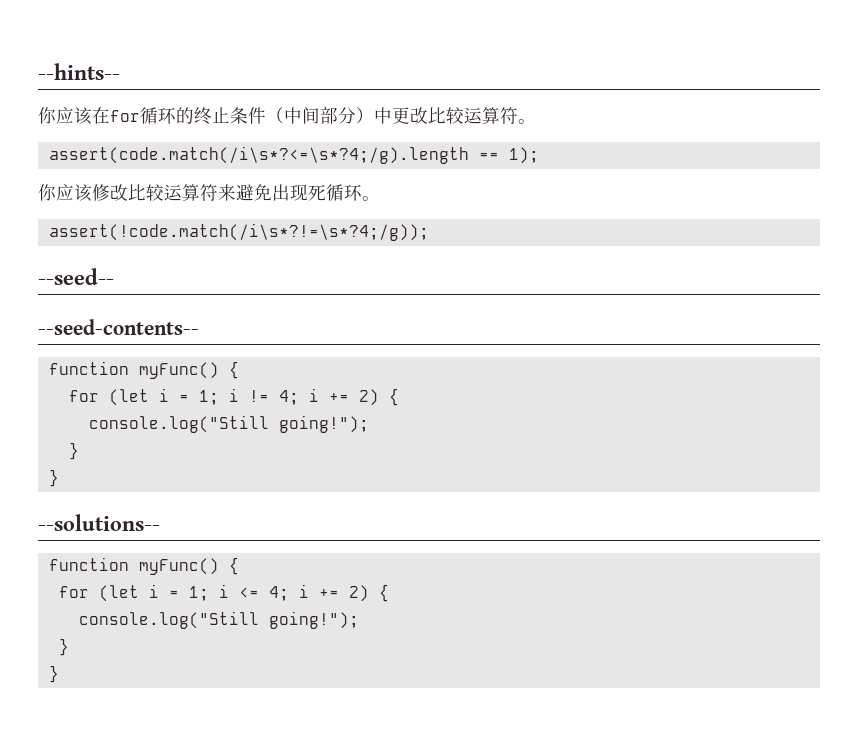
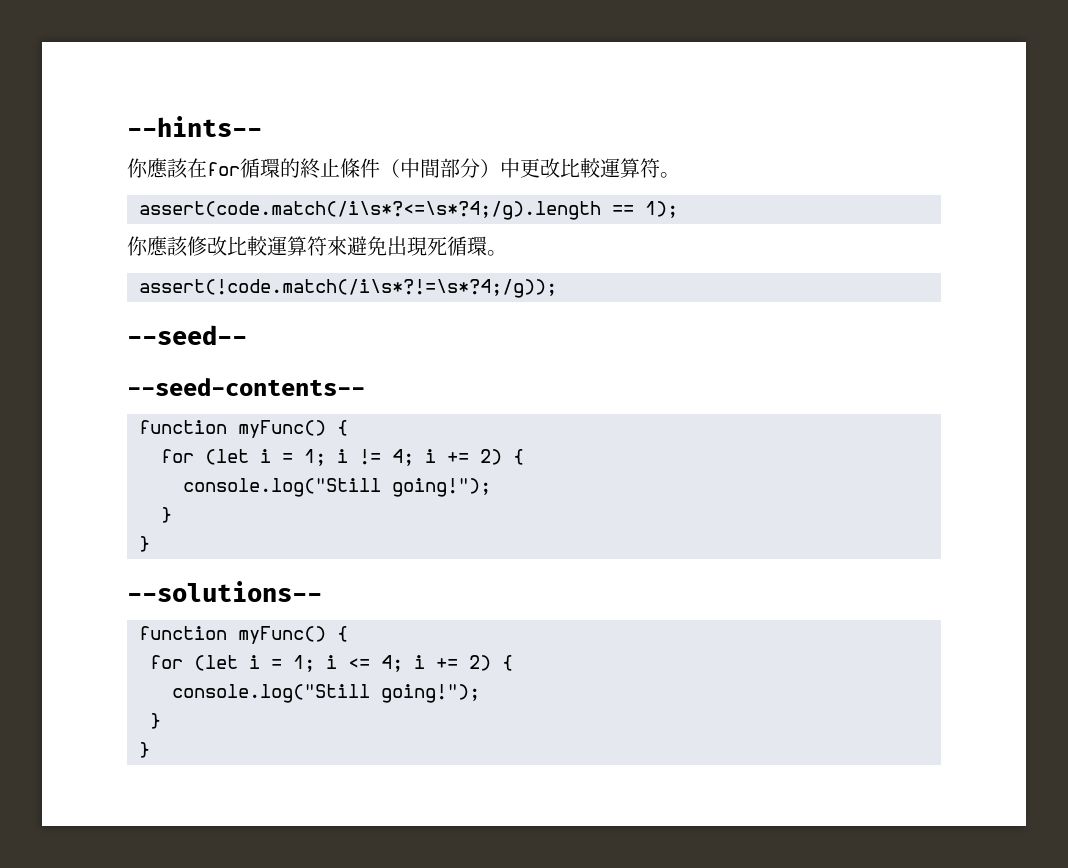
[56,107,92,125] 应该 -> [147,158,188,179] 應該
[158,107,320,125] 环的终止条件（中间 -> [260,158,440,179] 環的終止條件（中間
[446,107,482,124] 较运 -> [580,158,620,178] 較運
[56,184,362,202] 应该修改比较运算符来避免出现死循环 -> [147,236,487,257] 應該修改比較運算符來避免出現死循環

